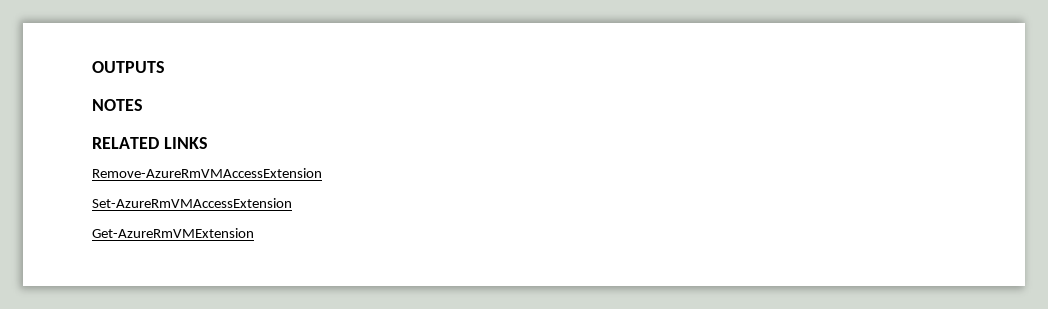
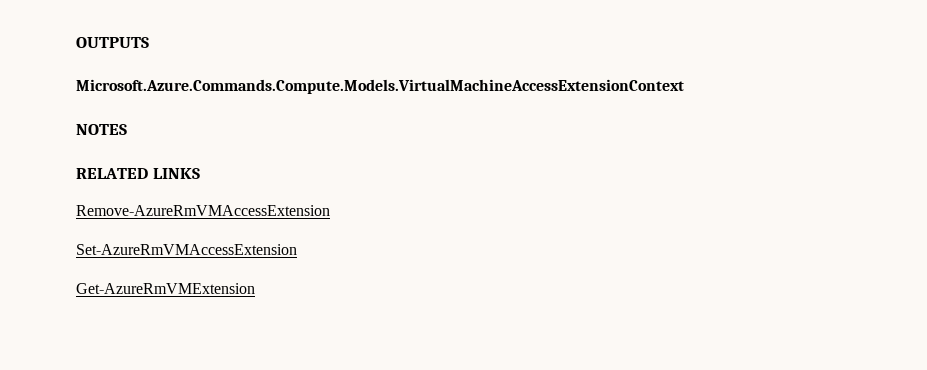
(165, 67) none -> [76,79,684,94] // Microsoft.Azure.Commands.Compute.Models.VirtualMachineAccessExtensionContext

